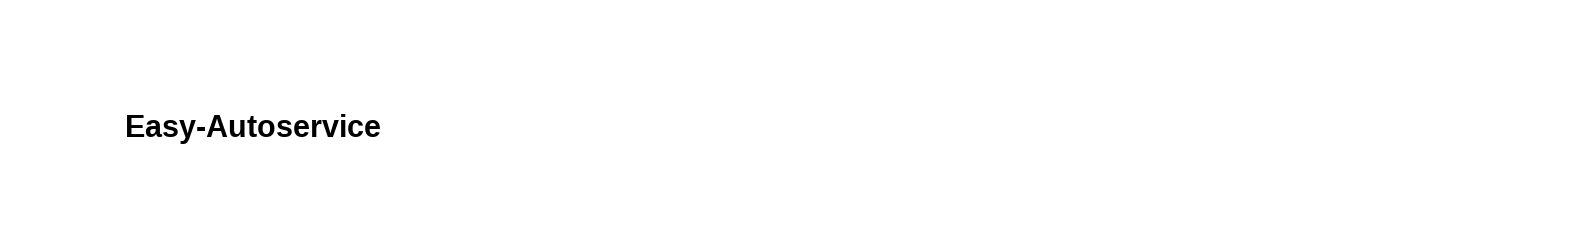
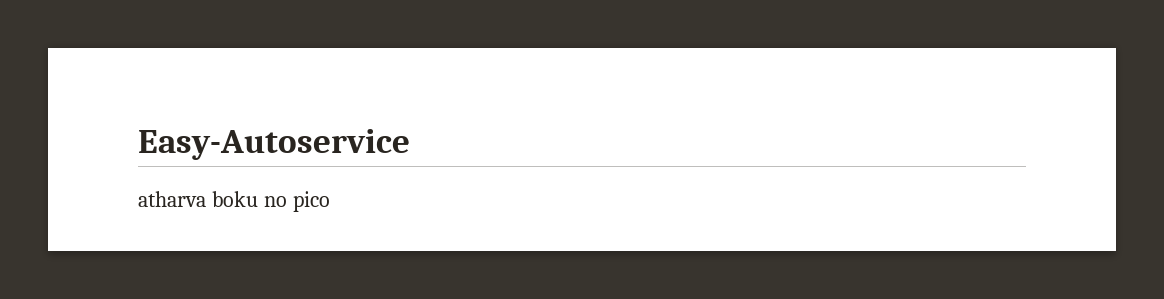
(381, 129) none -> [138,191,330,212] // atharva boku no pico

